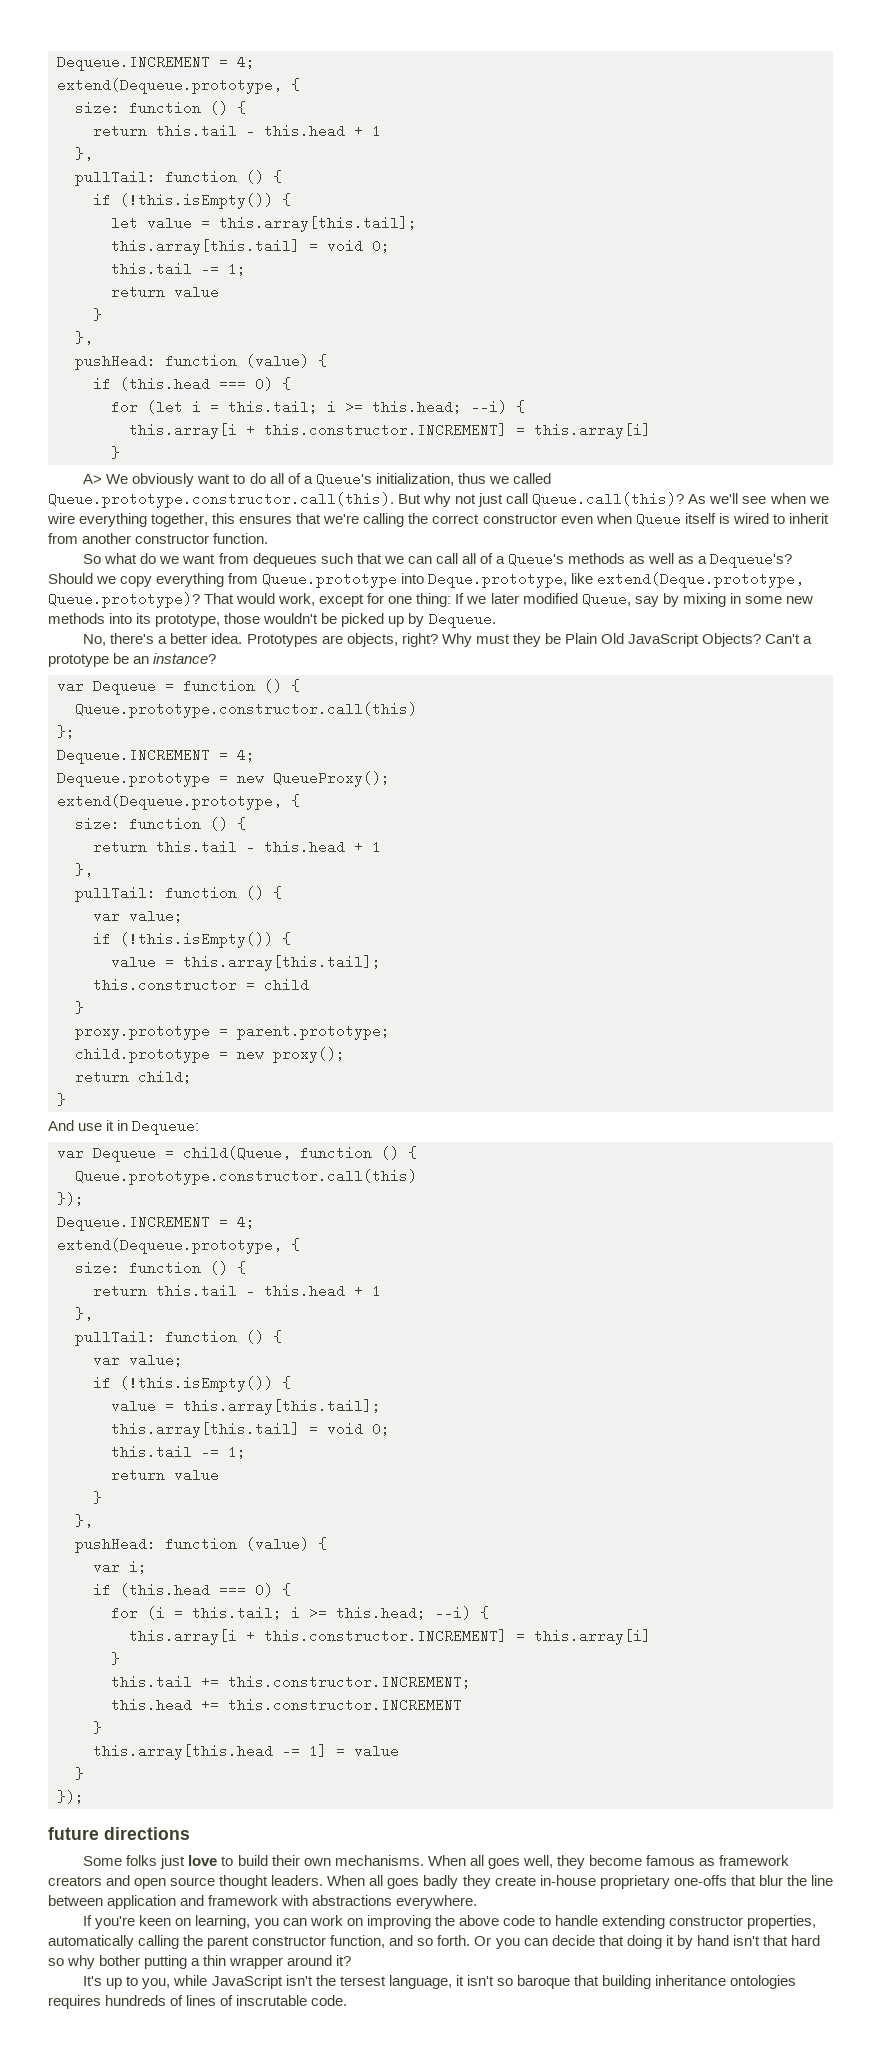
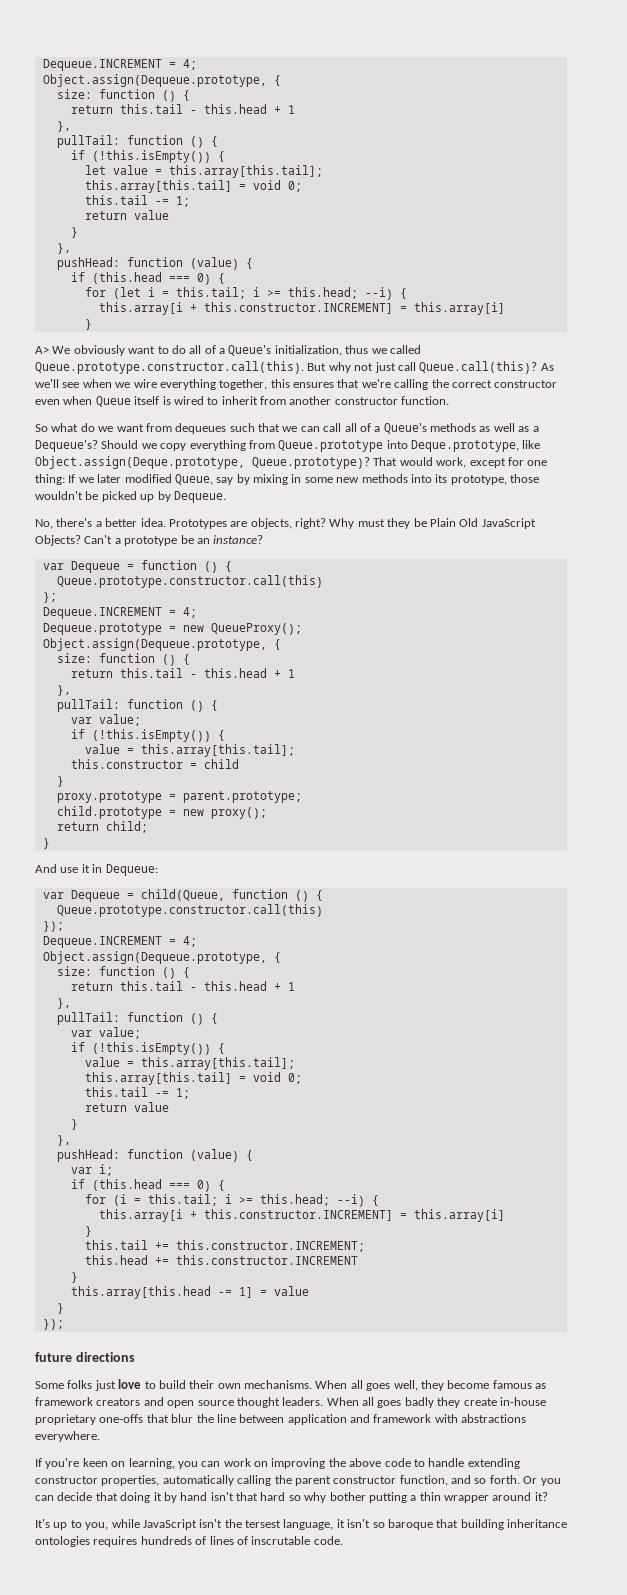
[57,55,255,71] [57,78,282,94] Dequeue.INCREMENT = 4; // extend(Dequeue.prototype, -> [42,59,197,71] [42,74,267,87] Dequeue.INCREMENT = 4; // Object.assign(Dequeue.prototype,
[597,572,805,588] extend(Deque.prototype, -> [35,456,245,469] Object.assign(Deque.prototype,
[57,794,282,810] extend(Dequeue.prototype, -> [42,638,267,651] Object.assign(Dequeue.prototype,
[57,1238,282,1254] extend(Dequeue.prototype, -> [42,951,267,964] Object.assign(Dequeue.prototype,

